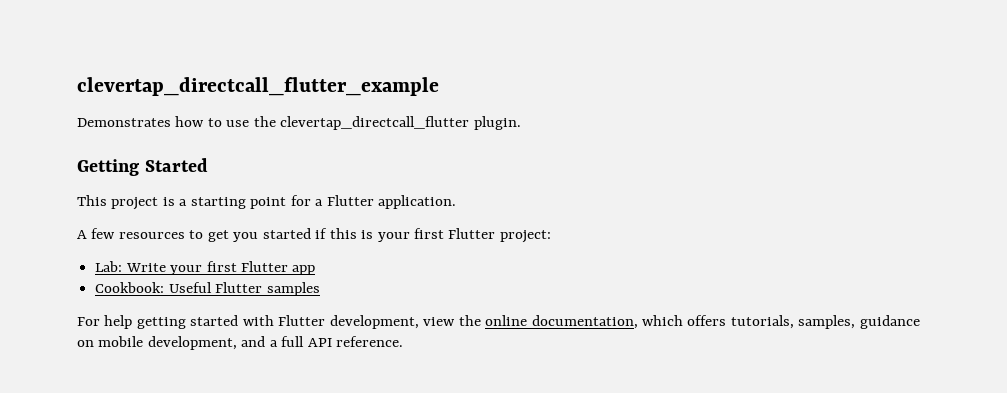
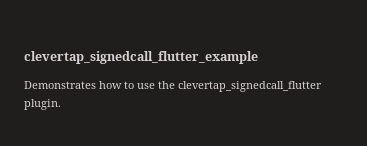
[77,77,439,96] clevertap_directcall_flutter_example -> [24,51,258,64] clevertap_signedcall_flutter_example
[280,116,470,130] clevertap_directcall_flutter -> [178,81,322,92] clevertap_signedcall_flutter
[77,158,208,176] [77,195,457,210] [77,228,551,243] [95,261,316,275] [95,282,320,296] [77,315,920,329] [77,336,404,350] // Getting Started // This project is a starting point for a Flutter application. // A few resources to get you started if this is your first Flutter project: // Lab: Write your first Flutter app // Cookbook: Useful Flutter samples // For help getting started with Flutter development, view the online documentation, which offers tutorials, samples, guidance on mobile development, and a full API reference. -> (61, 104) none

